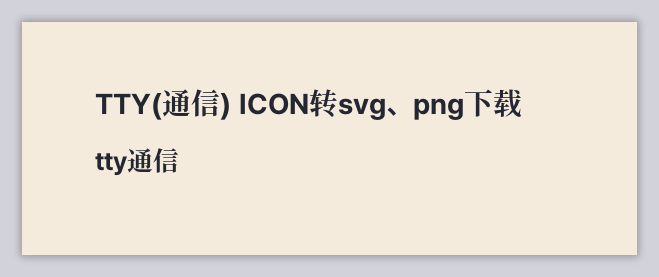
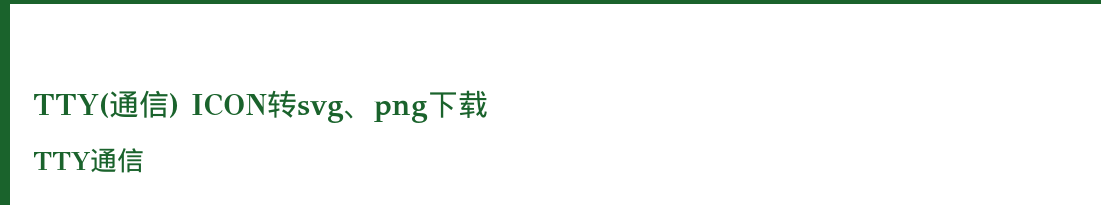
[95,153,127,176] tty -> [33,152,90,170] TTY

